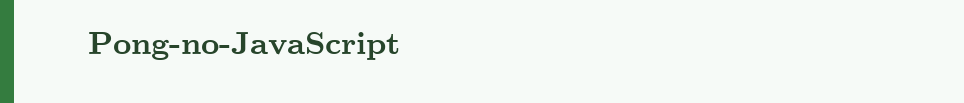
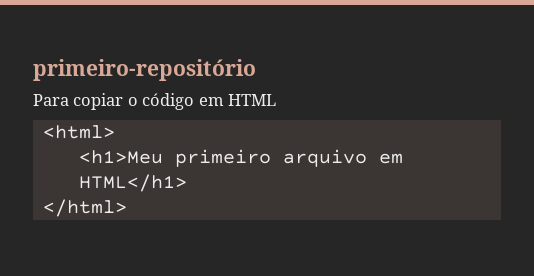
[88,32,400,60] Pong-no-JavaScript -> [33,59,256,81] [33,93,277,110] [42,125,115,139] [78,149,403,167] [78,174,187,192] [42,199,127,217] primeiro-repositório // Para copiar o código em HTML // <html> // <h1>Meu primeiro arquivo em HTML</h1> // </html>

